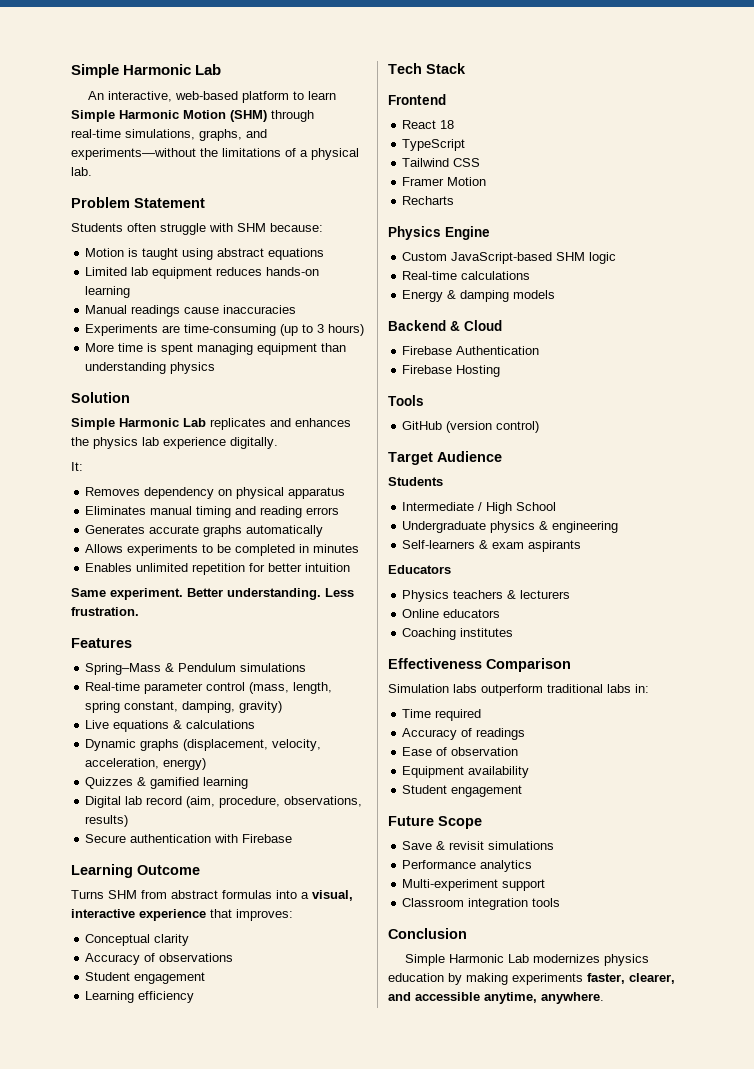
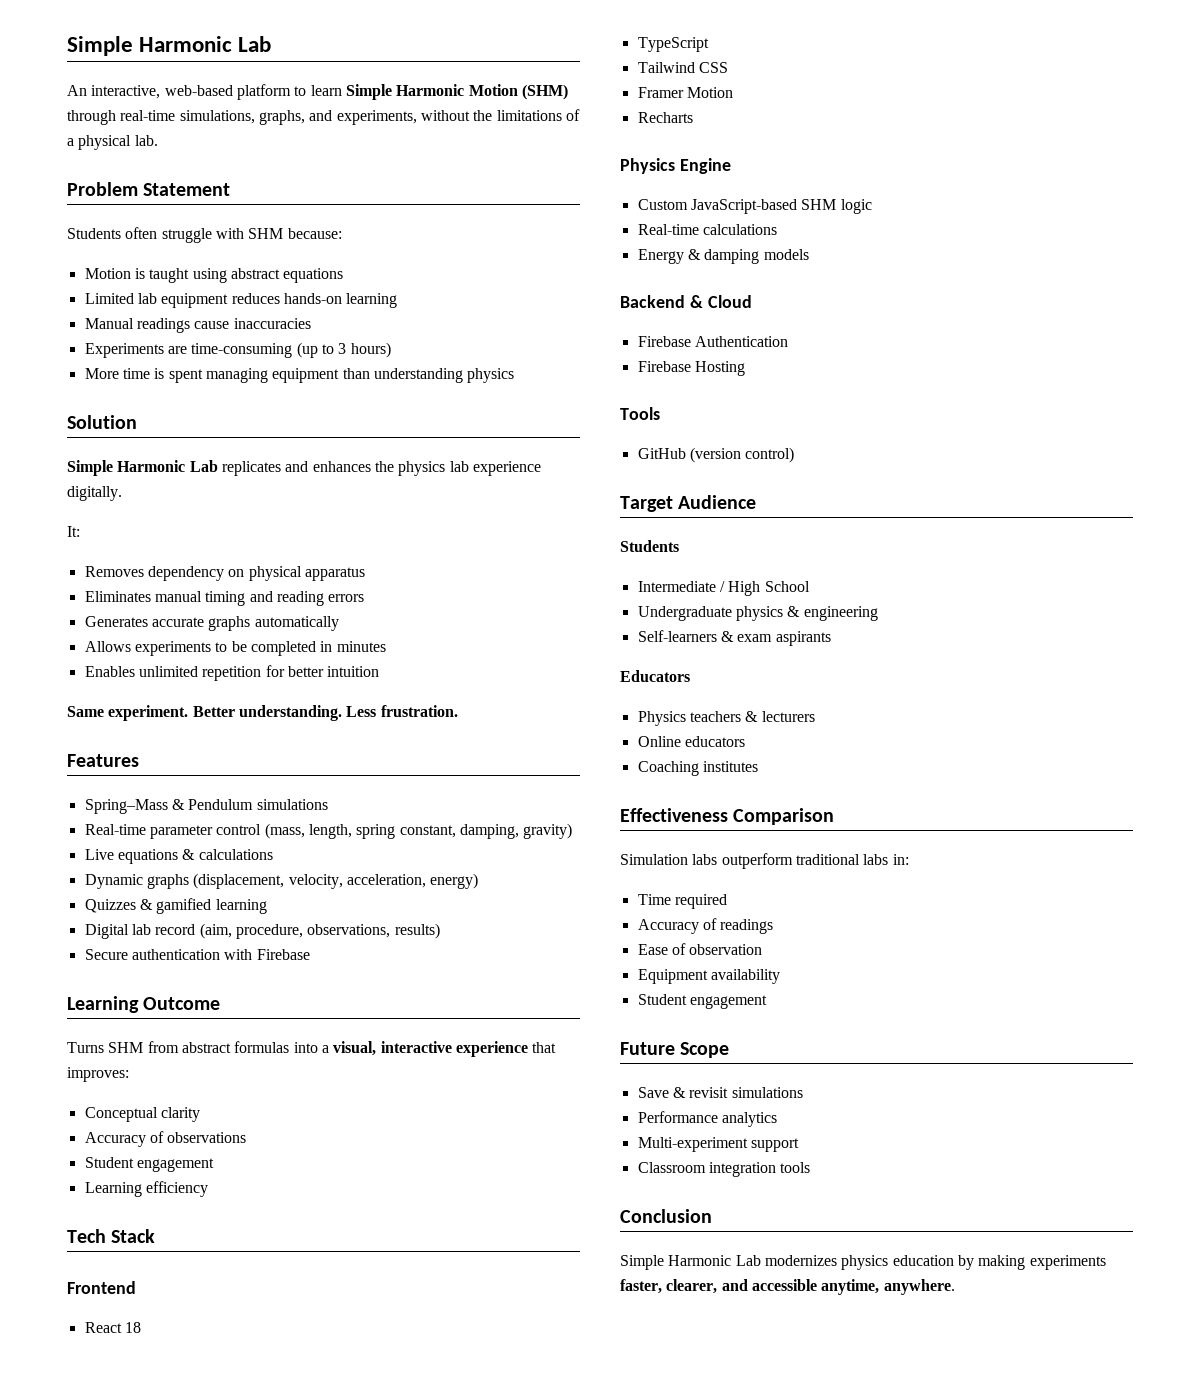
[71,148,196,160] experiments—without -> [336,110,470,125] experiments, without

